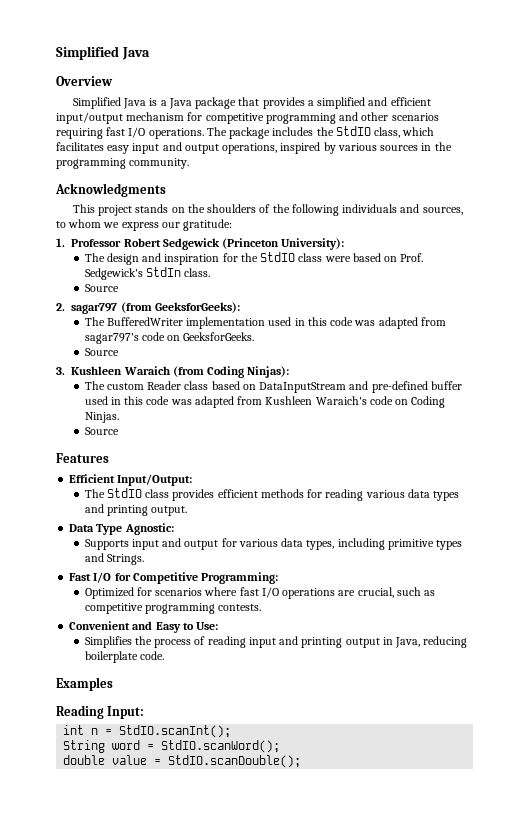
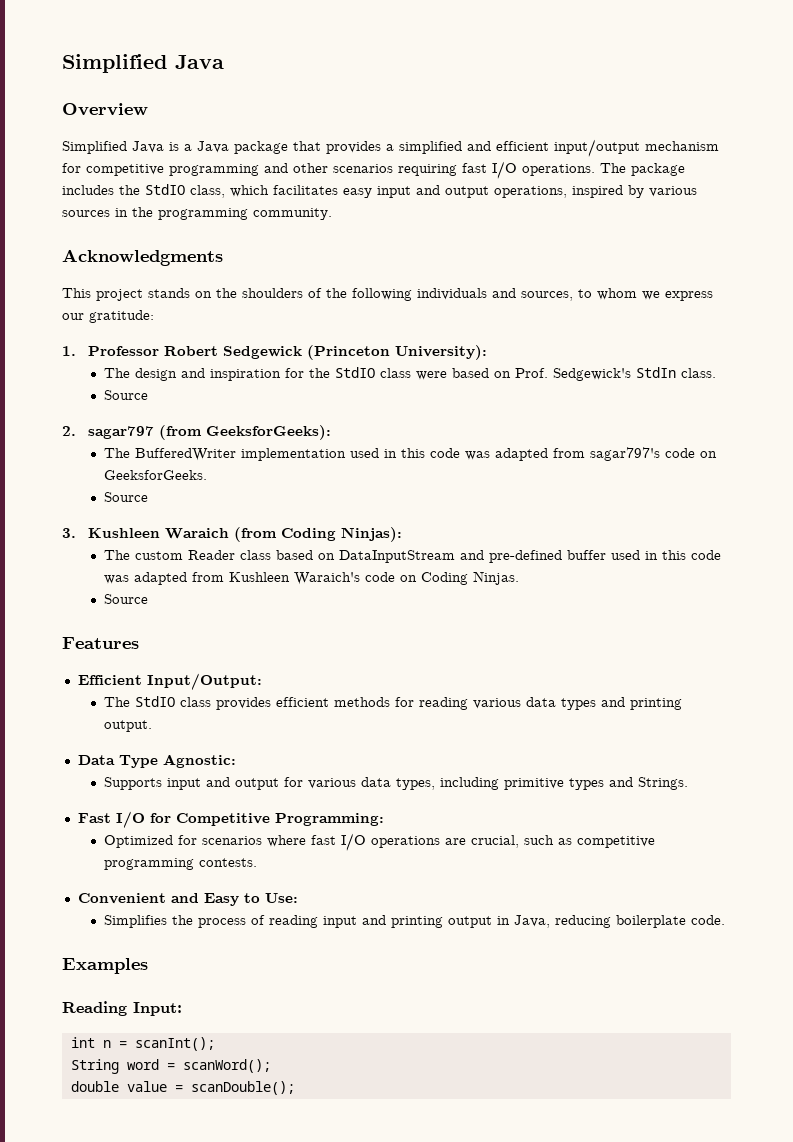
[119,725,232,738] StdIO.scanInt(); -> [134,1037,215,1051] scanInt();
[161,740,281,753] StdIO.scanWord(); -> [182,1059,271,1073] scanWord();
[168,755,302,768] StdIO.scanDouble(); -> [190,1081,295,1095] scanDouble();

